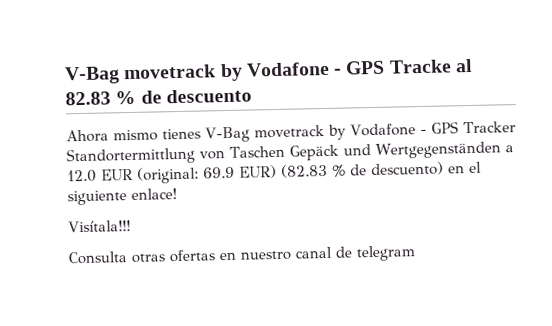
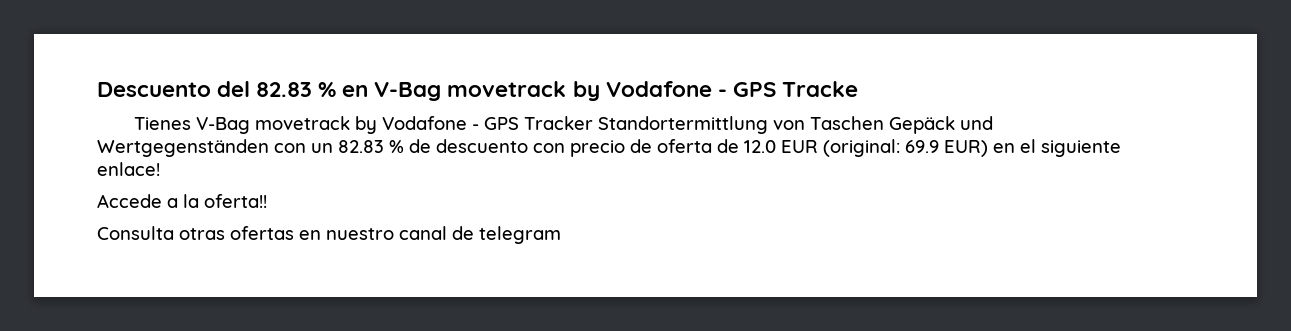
(64, 75) none -> [97,81,369,97] Descuento del 82.83 % en
[454,58,473,73] [65,88,252,106] [66,128,201,143] al 82.83 % de descuento // Ahora mismo tienes -> [134,117,192,130] // Tienes
[504,145,514,153] a -> [274,139,739,157] con un 82.83 % de descuento con precio de oferta de
[281,161,444,178] (82.83 % de descuento) -> (988, 148) none
[68,220,131,233] Visítala!!! -> [97,194,267,208] Accede a la oferta!!

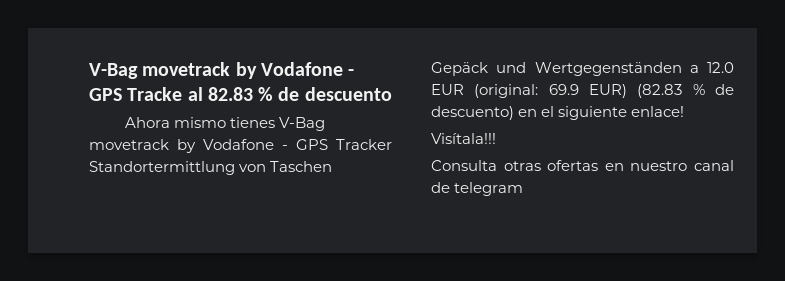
[97,81,369,97] Descuento del 82.83 % en -> (89, 71) none
[134,117,192,130] // Tienes -> [187,87,392,101] [124,117,275,128] al 82.83 % de descuento // Ahora mismo tienes
[274,139,739,157] con un 82.83 % de descuento con precio de oferta de -> [689,65,699,73] a
(988, 148) none -> [637,84,734,98] [431,106,514,120] (82.83 % de descuento)
[97,194,267,208] Accede a la oferta!! -> [431,133,496,144] Visítala!!!

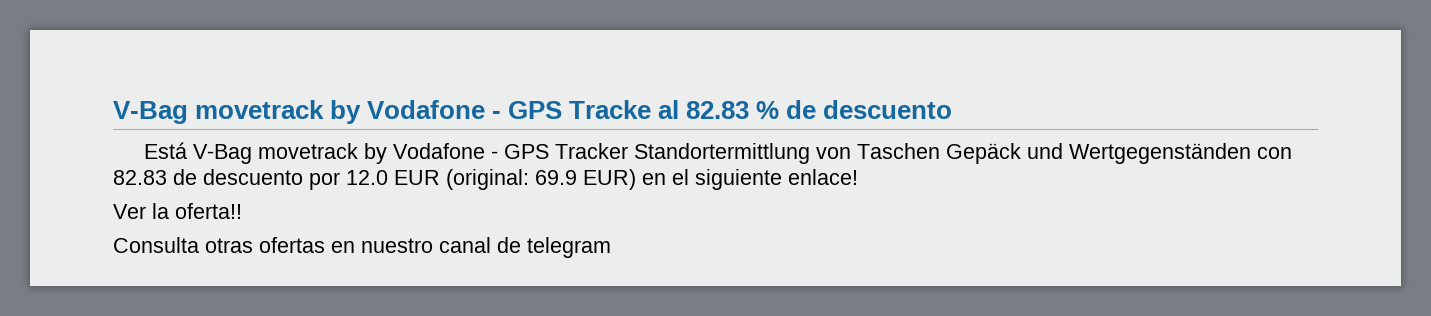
[124,117,275,128] Ahora mismo tienes -> [143,142,187,159] Está
[689,65,699,73] a -> [1256,147,1292,159] [113,169,340,190] con 82.83 de descuento por
[637,84,734,98] [431,106,514,120] (82.83 % de descuento) -> (636, 179) none
[431,133,496,144] Visítala!!! -> [113,203,242,219] Ver la oferta!!

